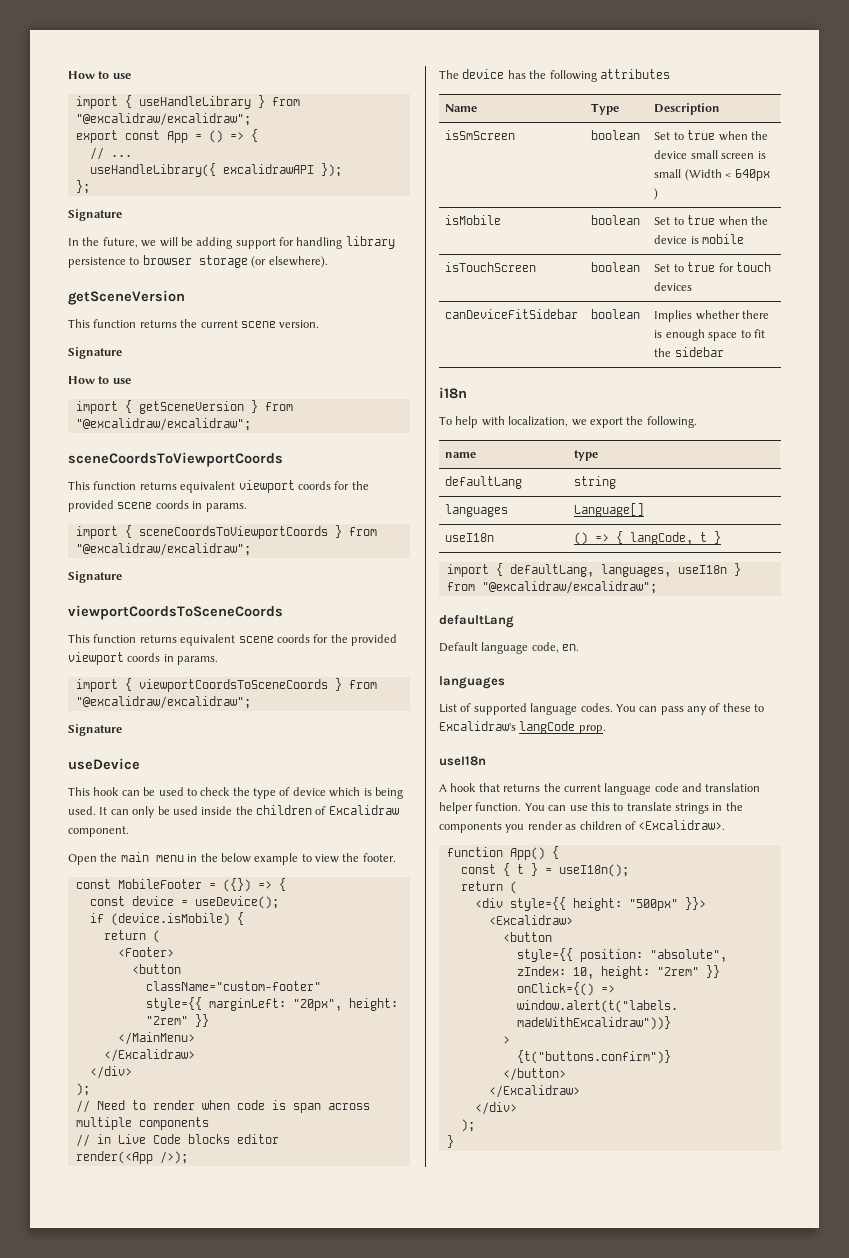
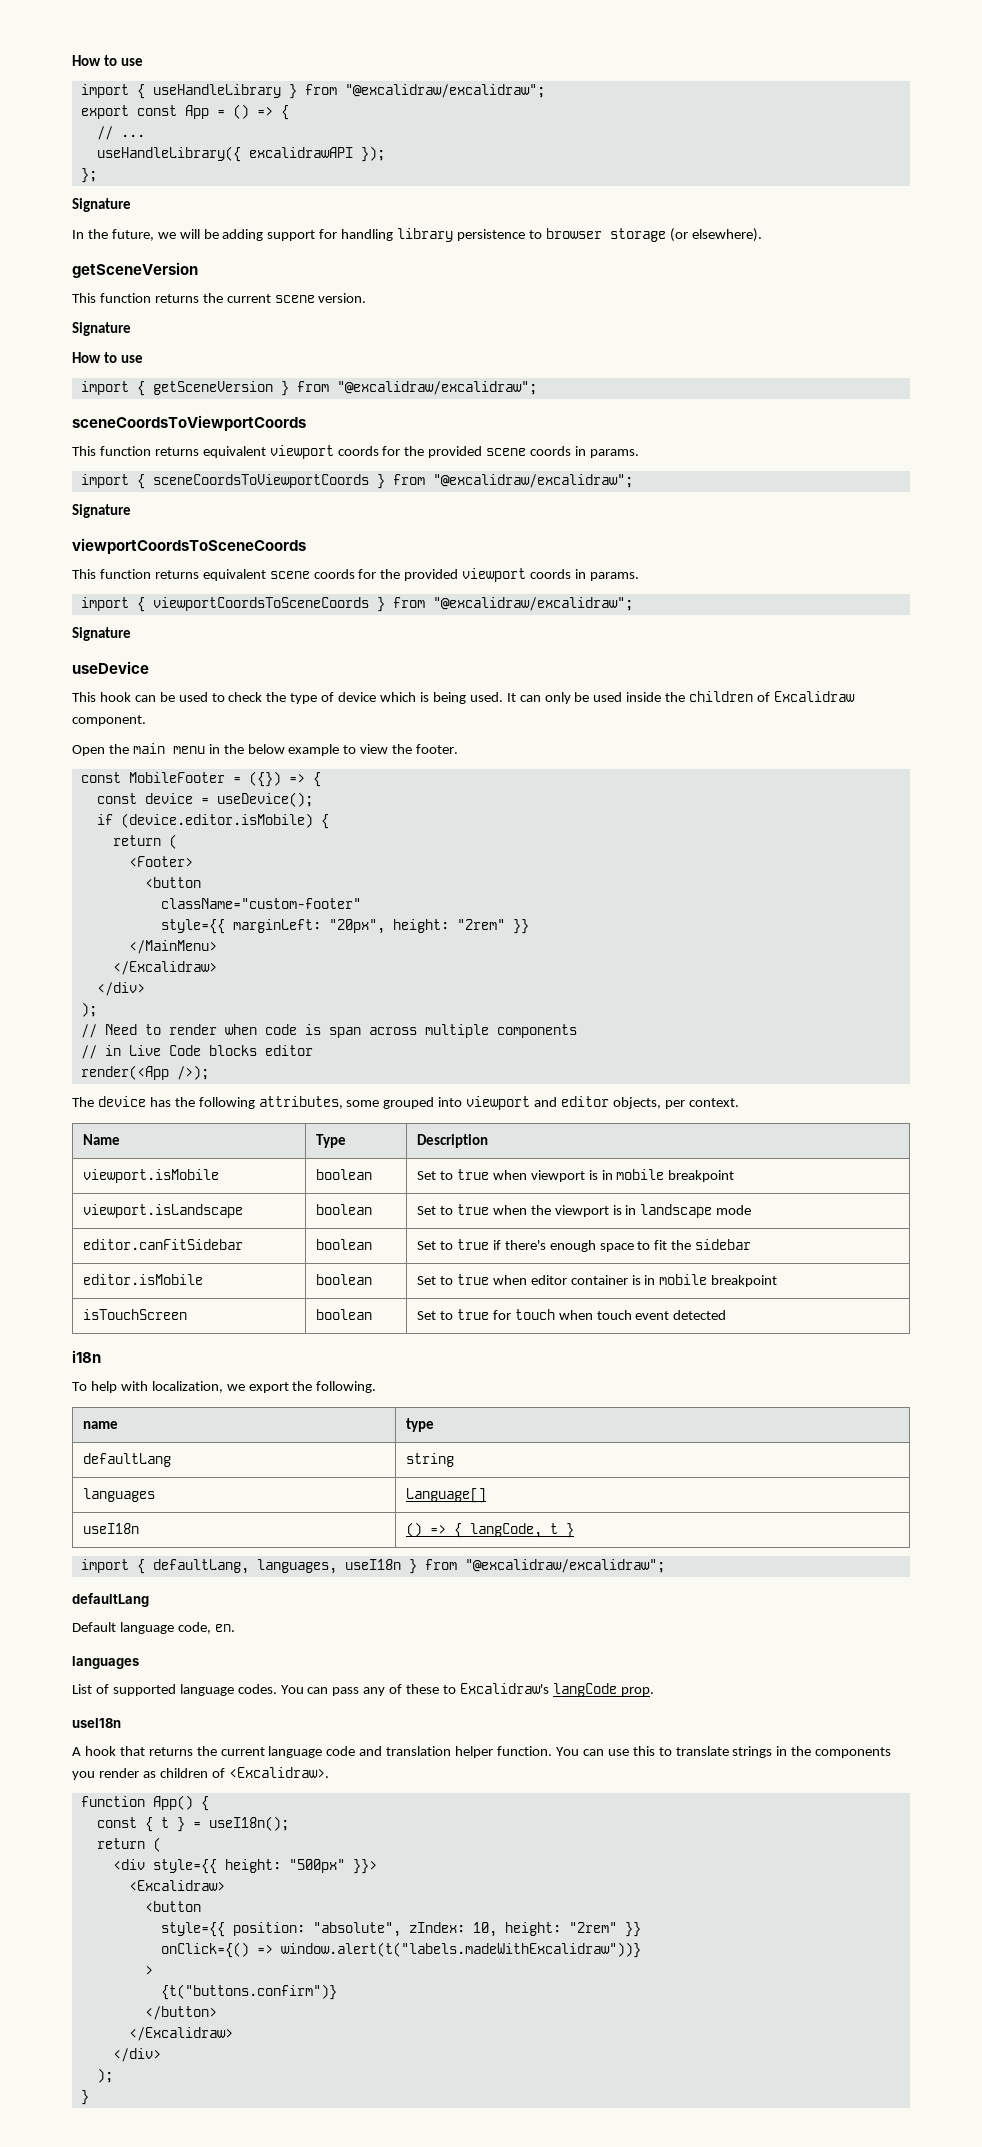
[110,913,230,926] (device.isMobile) -> [120,813,313,828] (device.editor.isMobile)
[599,69,670,79] [445,104,478,112] [591,103,620,115] [654,103,721,115] [445,130,516,140] [591,130,641,140] [654,130,768,141] [654,150,766,159] [654,169,770,181] [654,188,659,200] [445,215,502,225] [591,215,641,225] [654,215,768,226] [654,234,745,244] attributes // Name | Type | Description // isSmScreen | boolean | Set to true when the device small screen is small (Width < 640px ) // isMobile | boolean | Set to true when the device is mobile -> [258,1096,739,1110] [83,1134,121,1145] [316,1134,347,1148] [417,1134,489,1148] [83,1169,220,1183] [316,1169,373,1180] [417,1169,735,1182] [83,1204,244,1218] [316,1204,373,1215] [417,1204,752,1218] [83,1239,244,1250] [316,1239,373,1250] [417,1239,752,1252] [83,1274,204,1285] [316,1274,373,1285] [417,1274,778,1287] attributes, some grouped into viewport and editor objects, per context. // Name | Type | Description // viewport.isMobile | boolean | Set to true when viewport is in mobile breakpoint // viewport.isLandscape | boolean | Set to true when the viewport is in landscape mode // editor.canFitSidebar | boolean | Set to true if there's enough space to fit the sidebar // editor.isMobile | boolean | Set to true when editor container is in mobile breakpoint
[654,282,693,291] [445,309,579,319] [591,309,641,319] [654,310,770,322] [654,329,765,341] [654,347,724,357] devices // canDeviceFitSidebar | boolean | Implies whether there is enough space to fit the sidebar -> [558,1310,727,1320] when touch event detected

